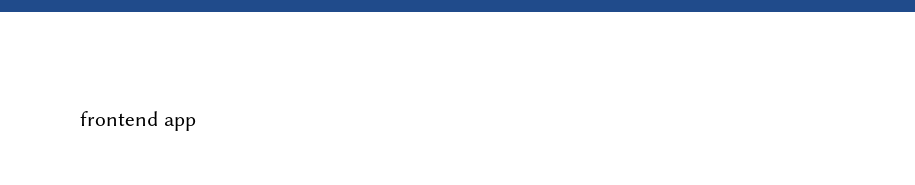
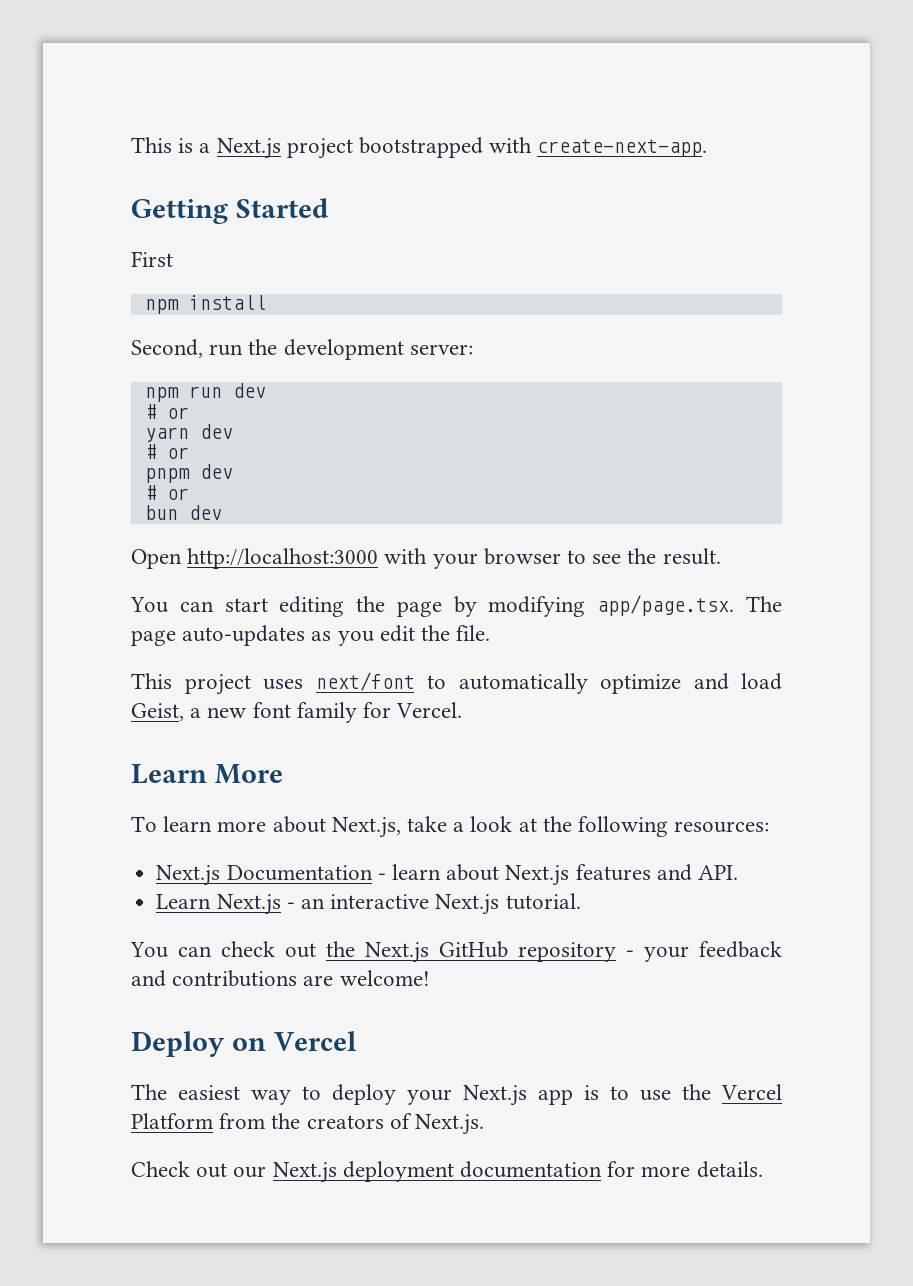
[80,111,196,131] frontend app -> [131,137,708,159] [131,198,328,224] [131,251,173,267] [144,295,266,314] [131,339,473,360] [144,383,266,402] [144,404,189,419] [144,424,233,442] [144,444,189,459] [144,464,233,483] [144,485,189,500] [144,505,222,520] [131,548,721,569] [130,595,782,617] [131,625,491,646] [131,672,782,695] [131,702,463,723] [131,764,283,784] [131,816,770,838] [156,864,738,886] [156,893,581,915] [130,941,782,963] [131,970,430,987] [131,1031,357,1057] [131,1084,782,1106] [131,1113,485,1135] [131,1161,763,1183] This is a Next.js project bootstrapped with create-next-app. // Getting Started // First // npm install // Second, run the development server: // npm run dev // # or // yarn dev // # or // pnpm dev // # or // bun dev // Open http://localhost:3000 with your browser to see the result. // You can start editing the page by modifying app/page.tsx. The page auto-updates as you edit the file. // This project uses next/font to automatically optimize and load Geist, a new font family for Vercel. // Learn More // To learn more about Next.js, take a look at the following resources: // Next.js Documentation - learn about Next.js features and API. // Learn Next.js - an interactive Next.js tutorial. // You can check out the Next.js GitHub repository - your feedback and contributions are welcome! // Deploy on Vercel // The easiest way to deploy your Next.js app is to use the Vercel Platform from the creators of Next.js. // Check out our Next.js deployment documentation for more details.

